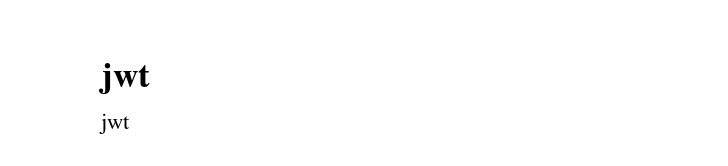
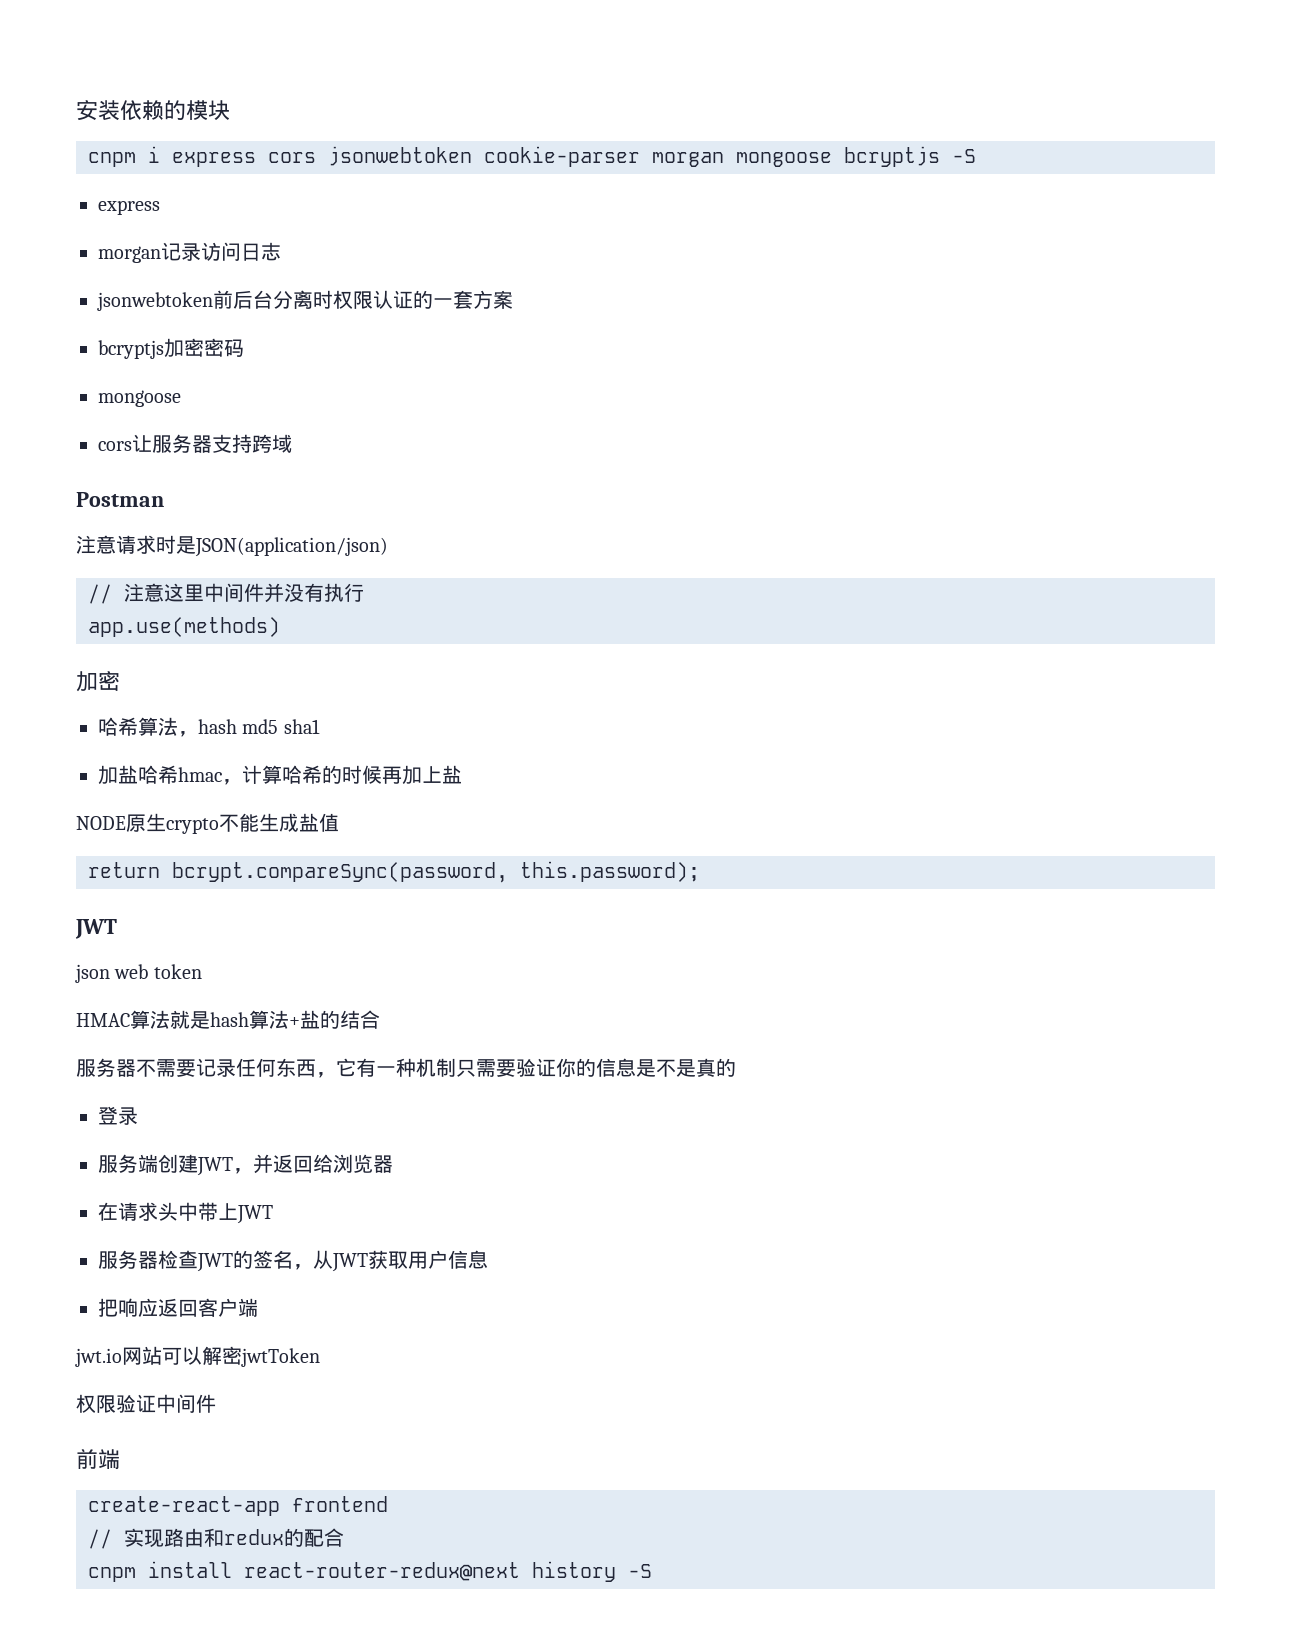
[99,63,150,95] [99,113,130,134] jwt // jwt -> [76,100,230,121] [88,146,976,167] [98,200,160,215] [98,242,281,263] [97,290,513,311] [98,338,244,359] [98,390,181,407] [98,434,292,453] [76,492,164,507] [76,535,388,557] [88,583,364,604] [88,617,280,637] [76,671,120,692] [98,717,320,737] [98,765,462,785] [76,813,339,834] [88,861,700,883] [75,919,117,939] [75,964,202,983] [76,1010,380,1029] [76,1058,736,1078] [98,1106,138,1125] [98,1154,393,1176] [98,1202,273,1224] [98,1250,488,1272] [98,1298,258,1317] [75,1346,320,1367] [76,1394,216,1413] [76,1448,120,1470] [88,1496,388,1516] [88,1528,344,1549] [88,1561,652,1582] 安装依赖的模块 // cnpm i express cors jsonwebtoken cookie-parser morgan mongoose bcryptjs -S // express // morgan记录访问日志 // jsonwebtoken前后台分离时权限认证的一套方案 // bcryptjs加密密码 // mongoose // cors让服务器支持跨域 // Postman // 注意请求时是JSON(application/json) // // 注意这里中间件并没有执行 // app.use(methods) // 加密 // 哈希算法，hash md5 sha1 // 加盐哈希hmac，计算哈希的时候再加上盐 // NODE原生crypto不能生成盐值 // return bcrypt.compareSync(password, this.password); // JWT // json web token // HMAC算法就是hash算法+盐的结合 // 服务器不需要记录任何东西，它有一种机制只需要验证你的信息是不是真的 // 登录 // 服务端创建JWT，并返回给浏览器 // 在请求头中带上JWT // 服务器检查JWT的签名，从JWT获取用户信息 // 把响应返回客户端 // jwt.io网站可以解密jwtToken // 权限验证中间件 // 前端 // create-react-app frontend // // 实现路由和redux的配合 // cnpm install react-router-redux@next history -S

